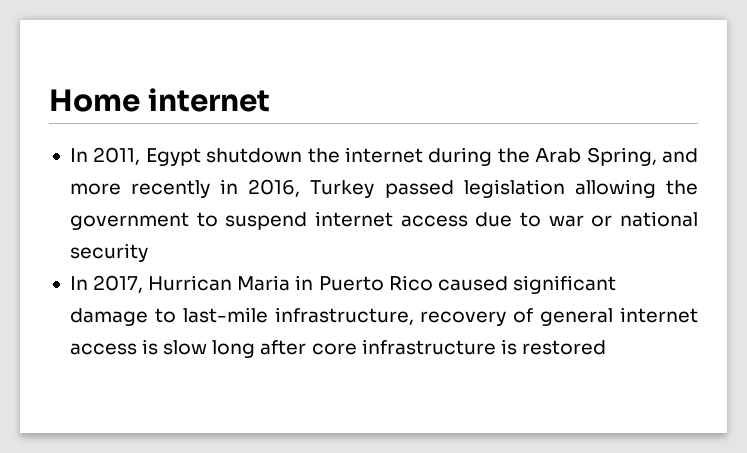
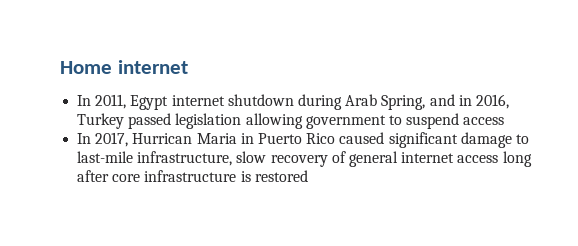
[206,147,530,166] shutdown the internet during the -> [171,94,342,110] internet shutdown during
[69,180,211,198] more recently -> (455, 100) none
[666,180,699,195] the -> (303, 121) none
[314,211,699,227] [69,243,148,262] internet access due to war or national security -> [463,117,505,125] access
(414, 316) none -> [236,151,267,163] slow
[142,339,208,355] is slow -> (499, 159) none

